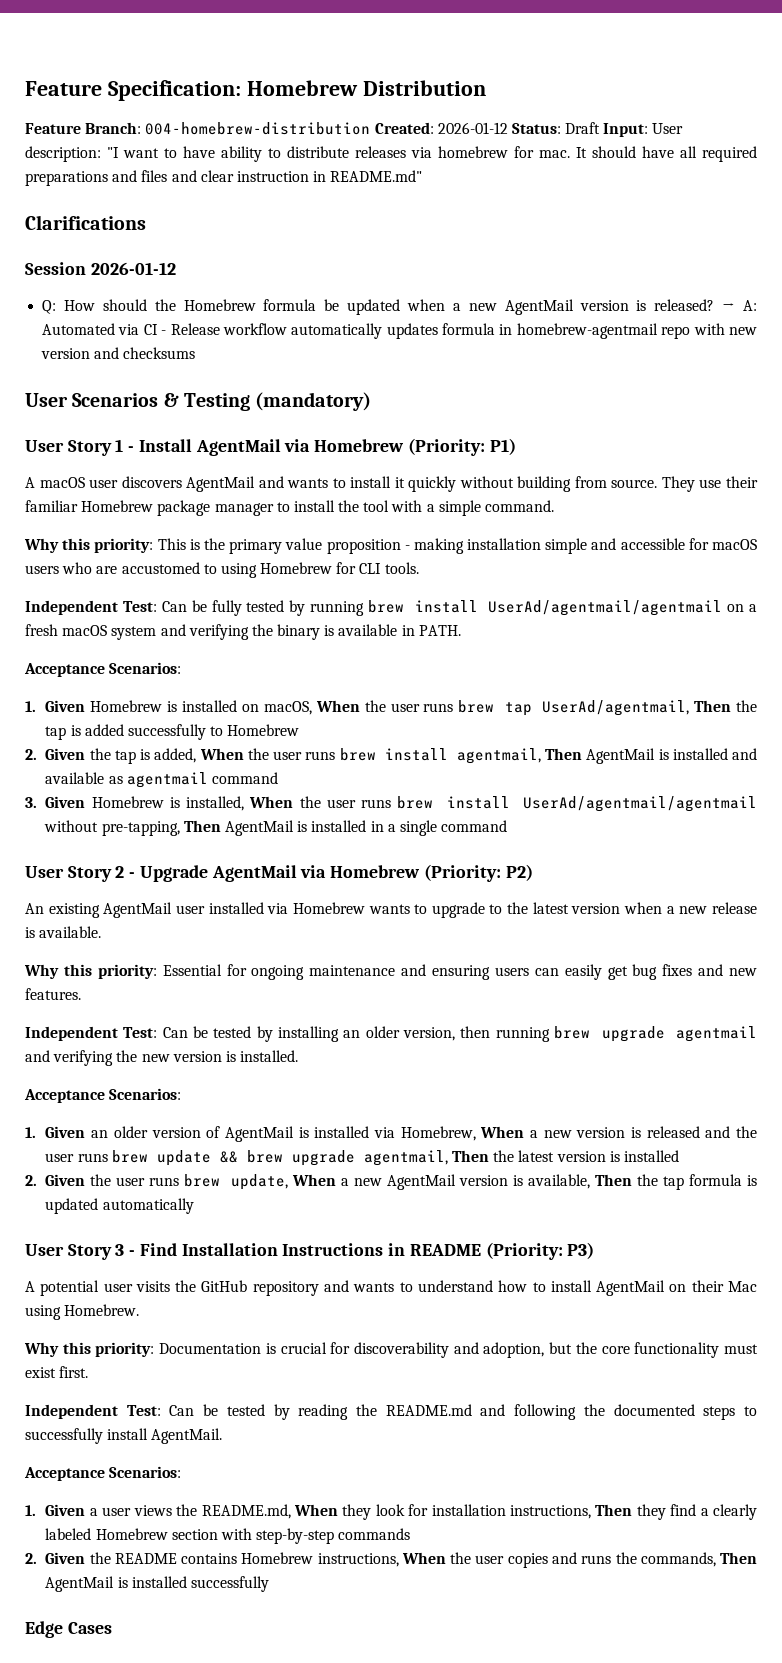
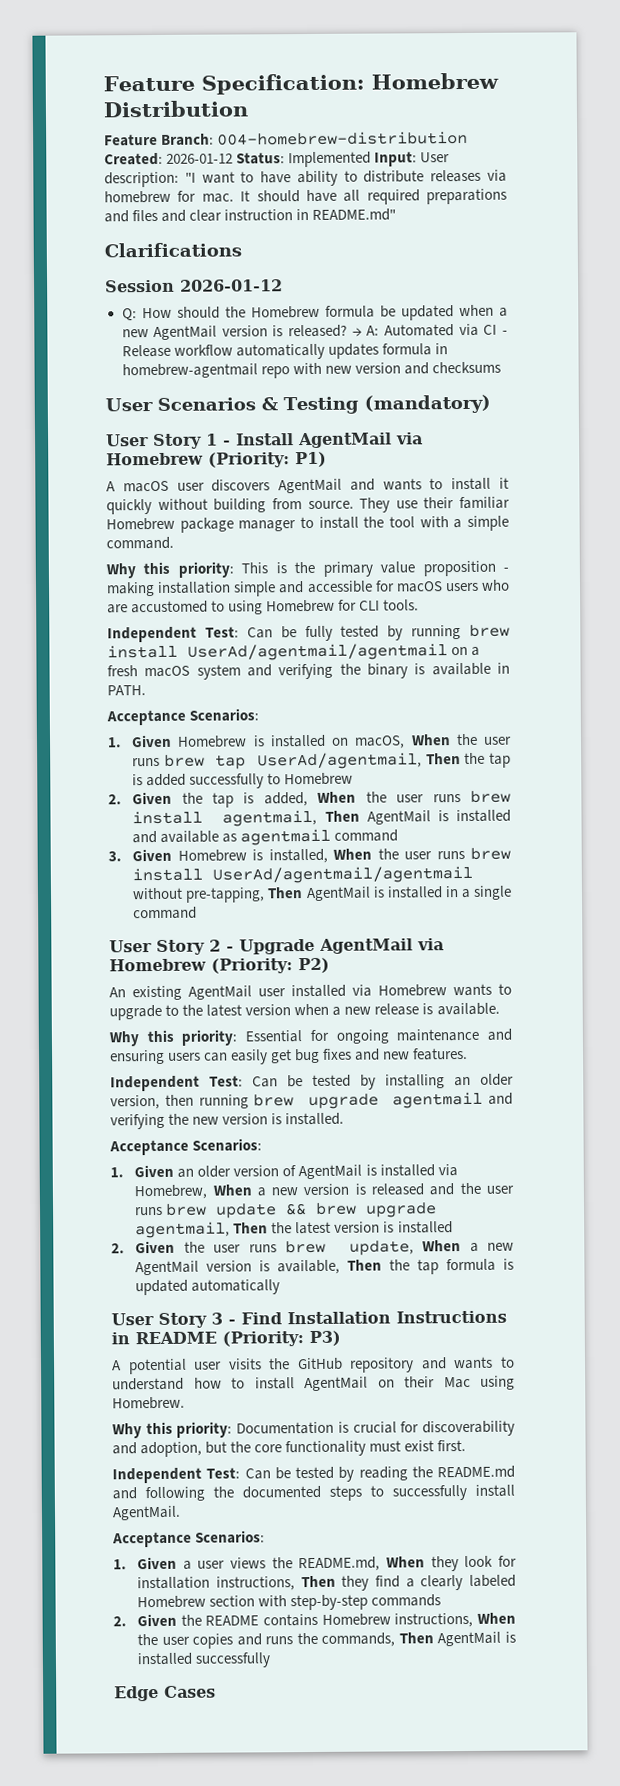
[565,122,601,134] Draft -> [288,151,372,168] Implemented

